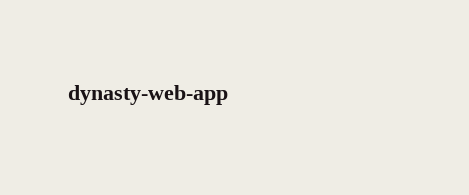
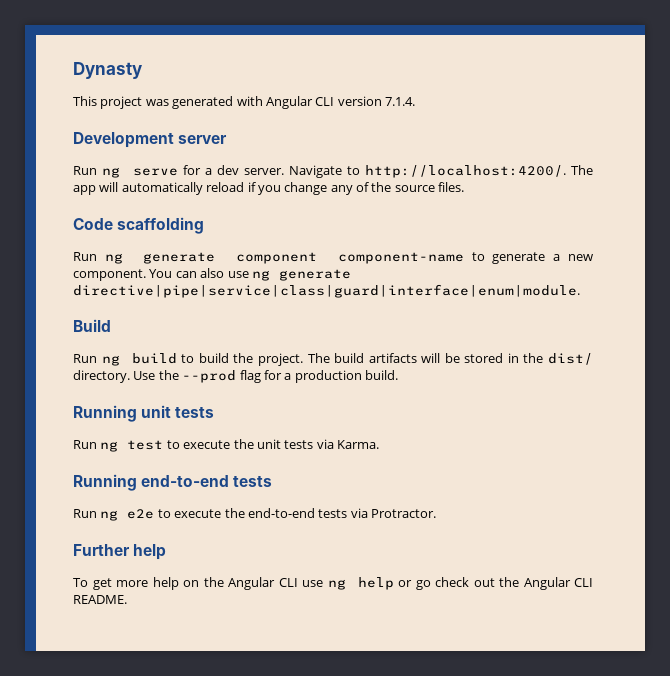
[68,85,228,105] dynasty-web-app -> [73,62,142,79] [73,96,415,109] [73,132,228,148] [73,165,593,178] [73,182,465,195] [73,217,205,234] [73,252,593,264] [73,268,351,281] [73,284,580,298] [73,319,111,332] [73,353,593,366] [73,370,398,383] [73,405,215,422] [73,439,379,452] [73,474,273,491] [73,508,436,521] [73,544,167,560] [73,577,593,590] [73,595,127,604] Dynasty // This project was generated with Angular CLI version 7.1.4. // Development server // Run ng serve for a dev server. Navigate to http://localhost:4200/. The app will automatically reload if you change any of the source files. // Code scaffolding // Run ng generate component component-name to generate a new component. You can also use ng generate directive|pipe|service|class|guard|interface|enum|module. // Build // Run ng build to build the project. The build artifacts will be stored in the dist/ directory. Use the --prod flag for a production build. // Running unit tests // Run ng test to execute the unit tests via Karma. // Running end-to-end tests // Run ng e2e to execute the end-to-end tests via Protractor. // Further help // To get more help on the Angular CLI use ng help or go check out the Angular CLI README.

